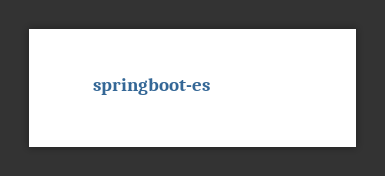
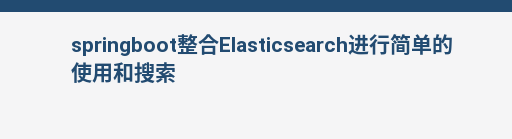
[93,78,210,95] springboot-es -> [71,34,453,56] [71,62,176,84] springboot整合Elasticsearch进行简单的使用和搜索

